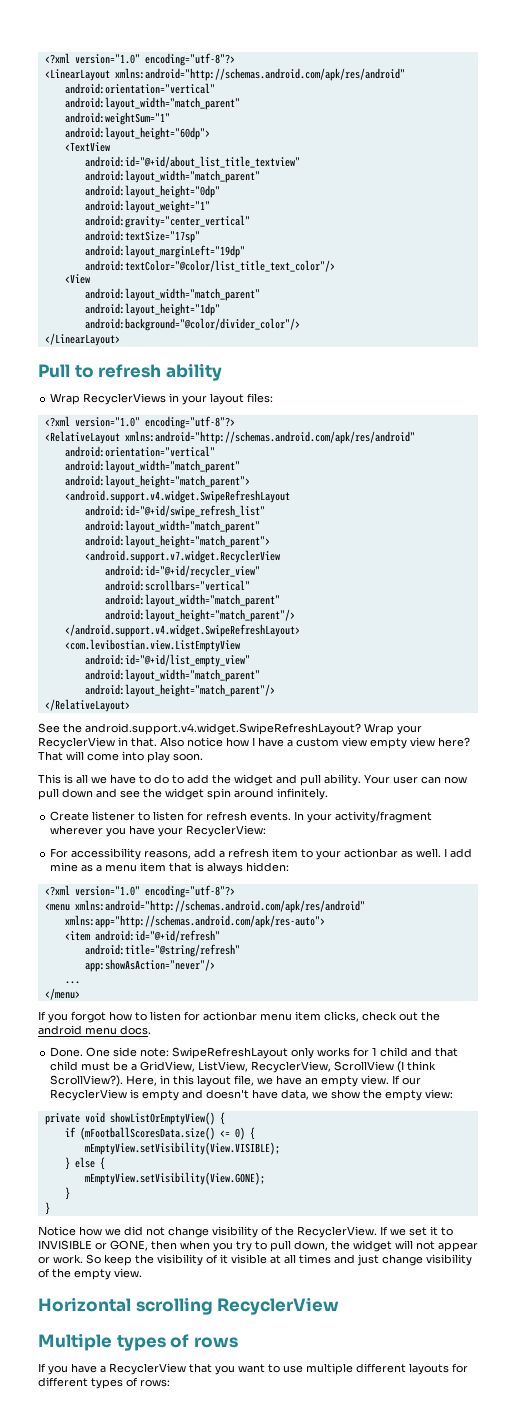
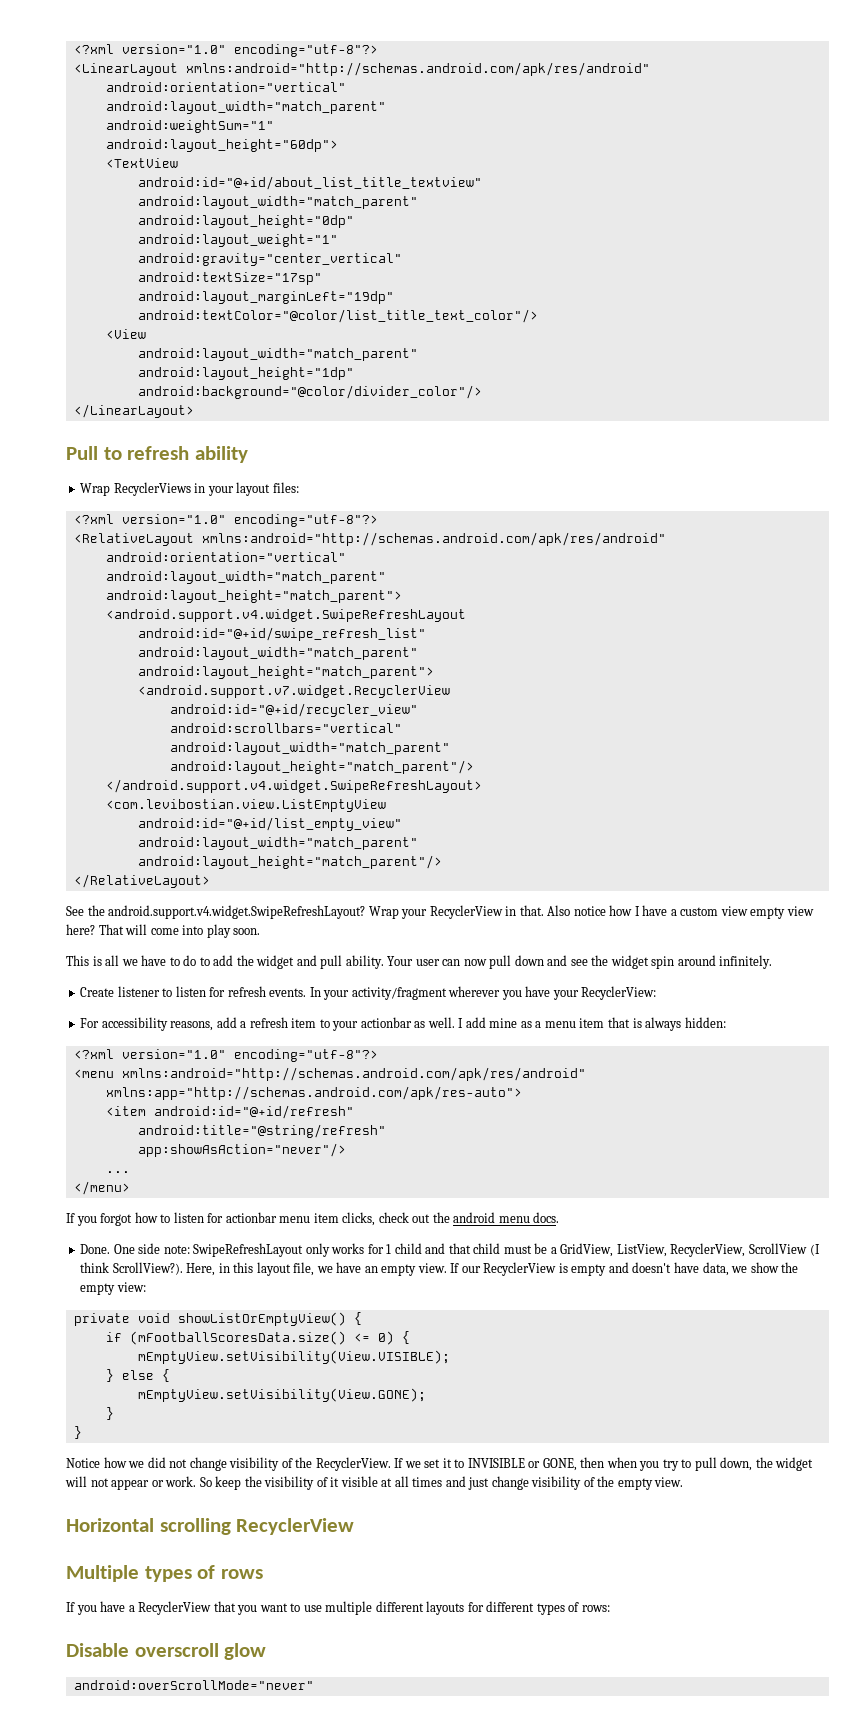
(170, 1383) none -> [66,1643,267,1660] [73,1680,314,1690] // Disable overscroll glow // android:overScrollMode="never"

